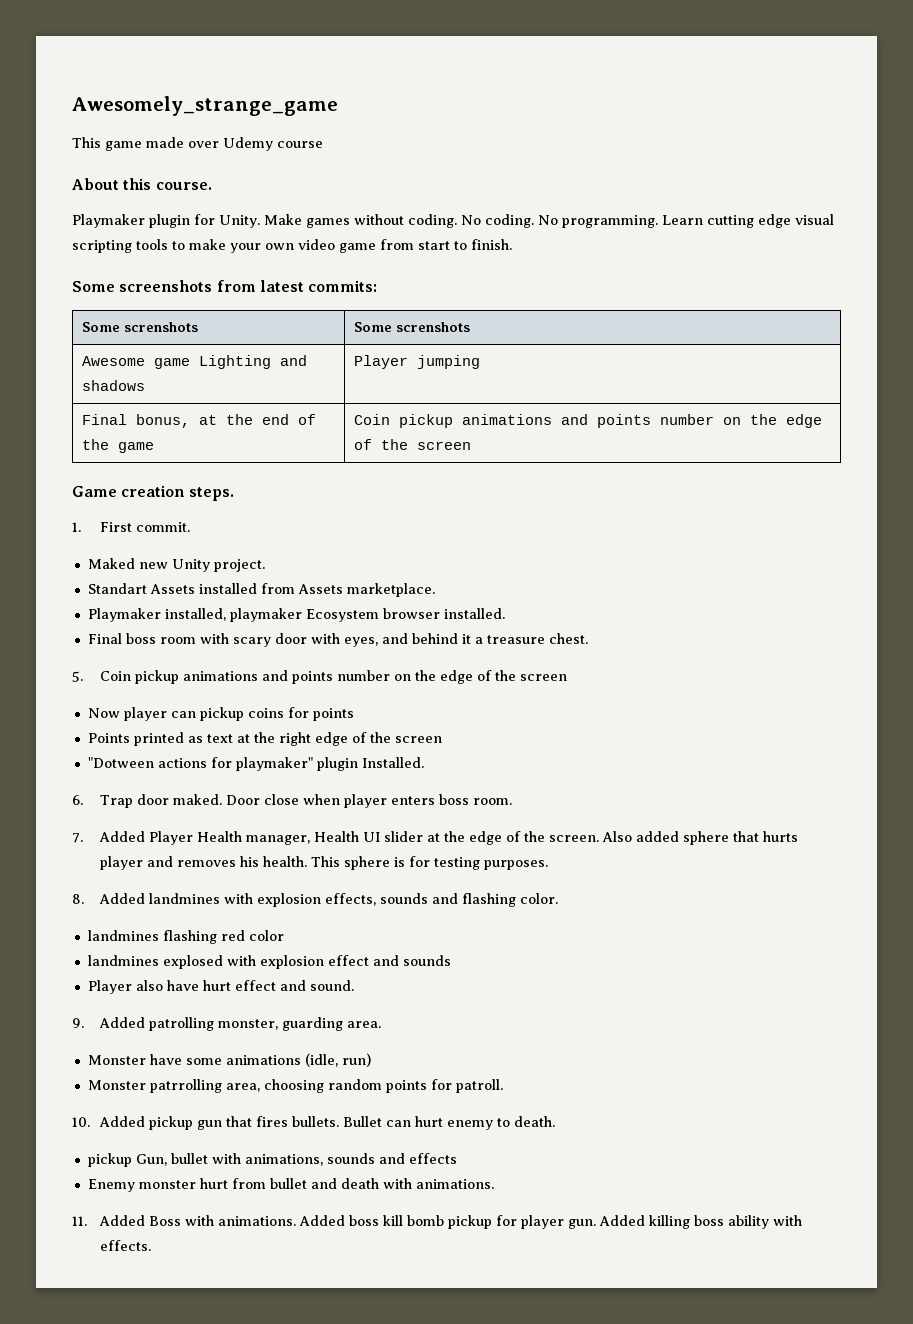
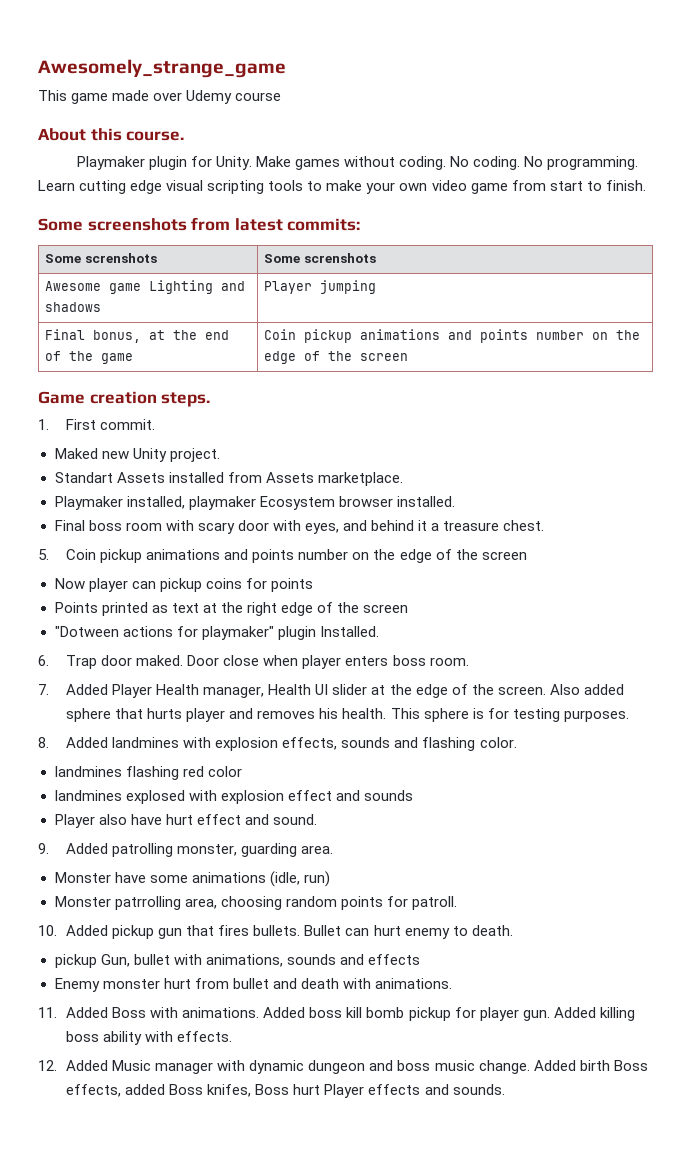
(152, 1245) none -> [38,1060,648,1074] [66,1084,505,1098] // 12. Added Music manager with dynamic dungeon and boss music change. Added birth Boss effects, added Boss knifes, Boss hurt Player effects and sounds.

